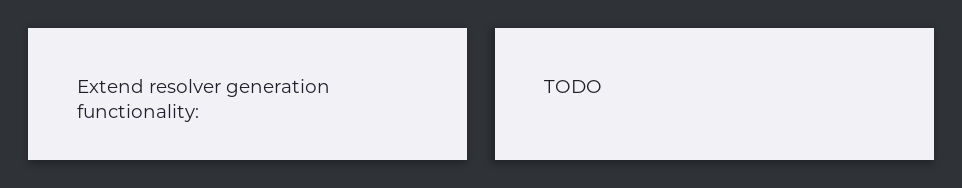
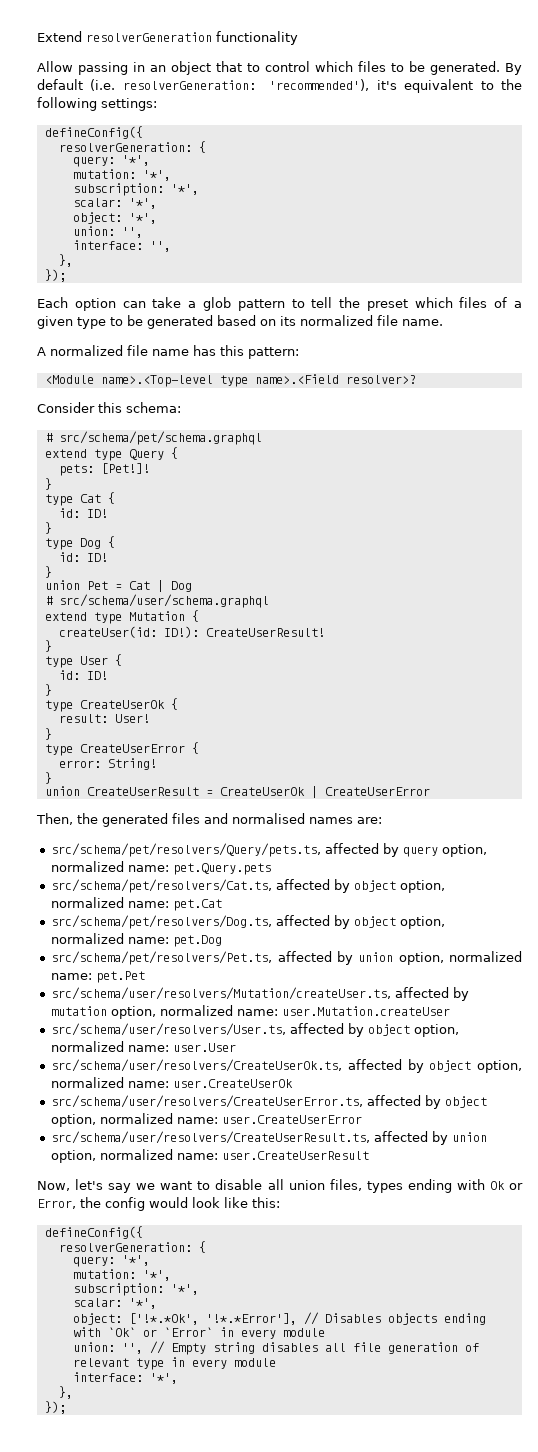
[149,79,330,97] [77,104,199,122] [544,80,602,93] resolver generation functionality: // TODO -> [86,31,298,45] [37,61,522,75] [37,79,522,93] [37,97,157,111] [44,126,143,139] [58,141,206,153] [72,155,150,167] [72,169,171,181] [72,183,199,196] [72,198,157,209] [72,212,157,224] [72,226,143,238] [72,240,171,252] [58,254,73,267] [44,269,66,282] [37,297,522,311] [37,315,443,329] [37,345,299,359] [44,374,416,387] [37,402,181,413] [44,431,262,445] [44,447,178,461] [58,463,150,476] [44,478,52,490] [44,492,115,506] [58,508,108,518] [44,522,52,534] [44,536,115,550] [58,552,108,562] [44,566,52,578] [44,580,192,592] [44,594,269,608] [44,610,199,624] [58,626,325,638] [44,640,52,652] [44,654,122,668] [58,670,108,680] [44,684,52,696] [44,698,178,712] [58,714,150,723] [44,728,52,740] [44,742,199,756] [58,758,157,770] [44,772,52,784] [44,786,430,798] [36,813,382,827] [51,843,488,857] [51,861,272,875] [51,879,446,893] [51,897,223,911] [51,915,446,929] [51,933,223,947] [51,951,522,965] [51,971,146,983] [51,987,470,1001] [51,1005,451,1019] [51,1023,460,1037] [51,1041,237,1052] [51,1059,522,1073] [51,1077,294,1088] [51,1095,488,1109] [51,1113,363,1127] [51,1131,488,1145] [51,1149,370,1163] [37,1179,523,1193] [37,1197,280,1211] [44,1226,143,1239] [58,1241,206,1253] [72,1255,150,1267] [72,1269,171,1281] [72,1283,199,1296] [72,1298,157,1309] [72,1312,486,1325] [72,1327,325,1339] [72,1341,479,1355] [72,1357,276,1370] [72,1372,178,1384] [58,1386,73,1399] [44,1401,66,1414] resolverGeneration functionality // Allow passing in an object that to control which files to be generated. By default (i.e. resolverGeneration: 'recommended'), it's equivalent to the following settings: // defineConfig({ // resolverGeneration: { // query: '*', // mutation: '*', // subscription: '*', // scalar: '*', // object: '*', // union: '', // interface: '', // }, // }); // Each option can take a glob pattern to tell the preset which files of a given type to be generated based on its normalized file name. // A normalized file name has this pattern: // <Module name>.<Top-level type name>.<Field resolver>? // Consider this schema: // # src/schema/pet/schema.graphql // extend type Query { // pets: [Pet!]! // } // type Cat { // id: ID! // } // type Dog { // id: ID! // } // union Pet = Cat | Dog // # src/schema/user/schema.graphql // extend type Mutation { // createUser(id: ID!): CreateUserResult! // } // type User { // id: ID! // } // type CreateUserOk { // result: User! // } // type CreateUserError { // error: String! // } // union CreateUserResult = CreateUserOk | CreateUserError // Then, the generated files and normalised names are: // src/schema/pet/resolvers/Query/pets.ts, affected by query option, normalized name: pet.Query.pets // src/schema/pet/resolvers/Cat.ts, affected by object option, normalized name: pet.Cat // src/schema/pet/resolvers/Dog.ts, affected by object option, normalized name: pet.Dog // src/schema/pet/resolvers/Pet.ts, affected by union option, normalized name: pet.Pet // src/schema/user/resolvers/Mutation/createUser.ts, affected by mutation option, normalized name: user.Mutation.createUser // src/schema/user/resolvers/User.ts, affected by object option, normalized name: user.User // src/schema/user/resolvers/CreateUserOk.ts, affected by object option, normalized name: user.CreateUserOk // src/schema/user/resolvers/CreateUserError.ts, affected by object option, normalized name: user.CreateUserError // src/schema/user/resolvers/CreateUserResult.ts, affected by union option, normalized name: user.CreateUserResult // Now, let's say we want to disable all union files, types ending with Ok or Error, the config would look like this: // defineConfig({ // resolverGeneration: { // query: '*', // mutation: '*', // subscription: '*', // scalar: '*', // object: ['!*.*Ok', '!*.*Error'], // Disables objects ending with `Ok` or `Error` in every module // union: '', // Empty string disables all file generation of relevant type in every module // interface: '*', // }, // });

